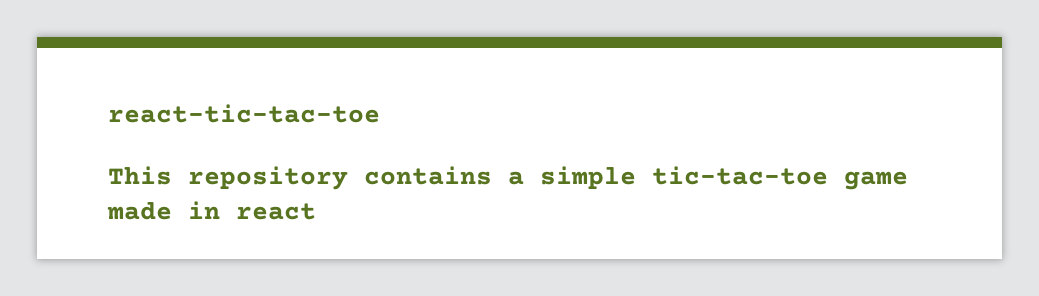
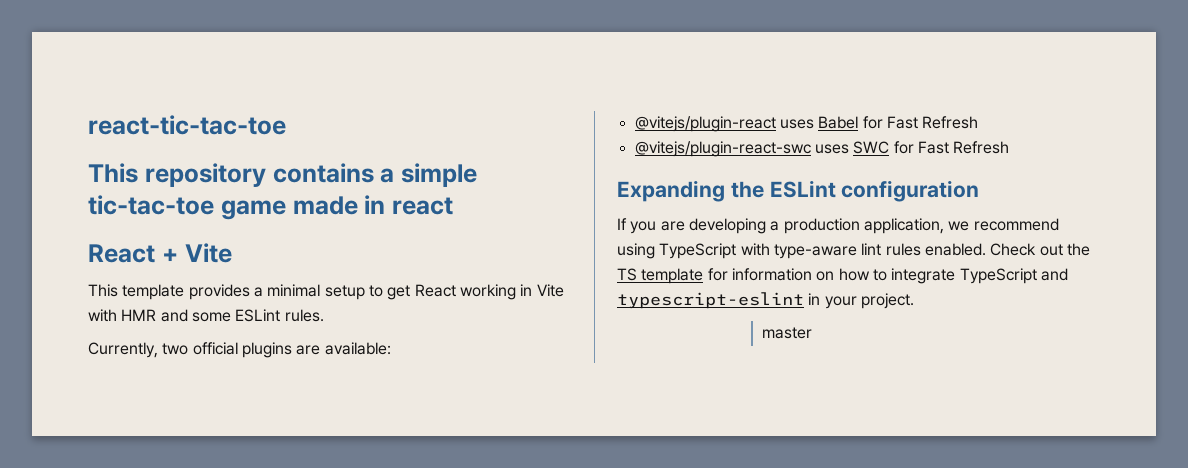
(316, 211) none -> [88,243,232,263] [88,284,564,300] [88,309,324,322] [88,342,391,358] [634,116,979,132] [634,141,1010,157] [617,180,980,202] [617,218,1059,234] [617,243,1090,259] [617,268,1068,284] [617,292,914,309] [761,327,812,339] // React + Vite // This template provides a minimal setup to get React working in Vite with HMR and some ESLint rules. // Currently, two official plugins are available: // @vitejs/plugin-react uses Babel for Fast Refresh // @vitejs/plugin-react-swc uses SWC for Fast Refresh // Expanding the ESLint configuration // If you are developing a production application, we recommend using TypeScript with type-aware lint rules enabled. Check out the TS template for information on how to integrate TypeScript and typescript-eslint in your project. // master

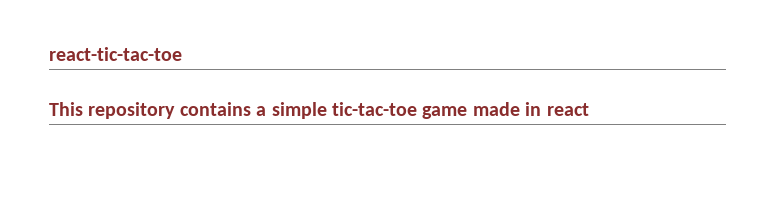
[88,243,232,263] [88,284,564,300] [88,309,324,322] [88,342,391,358] [634,116,979,132] [634,141,1010,157] [617,180,980,202] [617,218,1059,234] [617,243,1090,259] [617,268,1068,284] [617,292,914,309] [761,327,812,339] // React + Vite // This template provides a minimal setup to get React working in Vite with HMR and some ESLint rules. // Currently, two official plugins are available: // @vitejs/plugin-react uses Babel for Fast Refresh // @vitejs/plugin-react-swc uses SWC for Fast Refresh // Expanding the ESLint configuration // If you are developing a production application, we recommend using TypeScript with type-aware lint rules enabled. Check out the TS template for information on how to integrate TypeScript and typescript-eslint in your project. // master -> (589, 109) none

